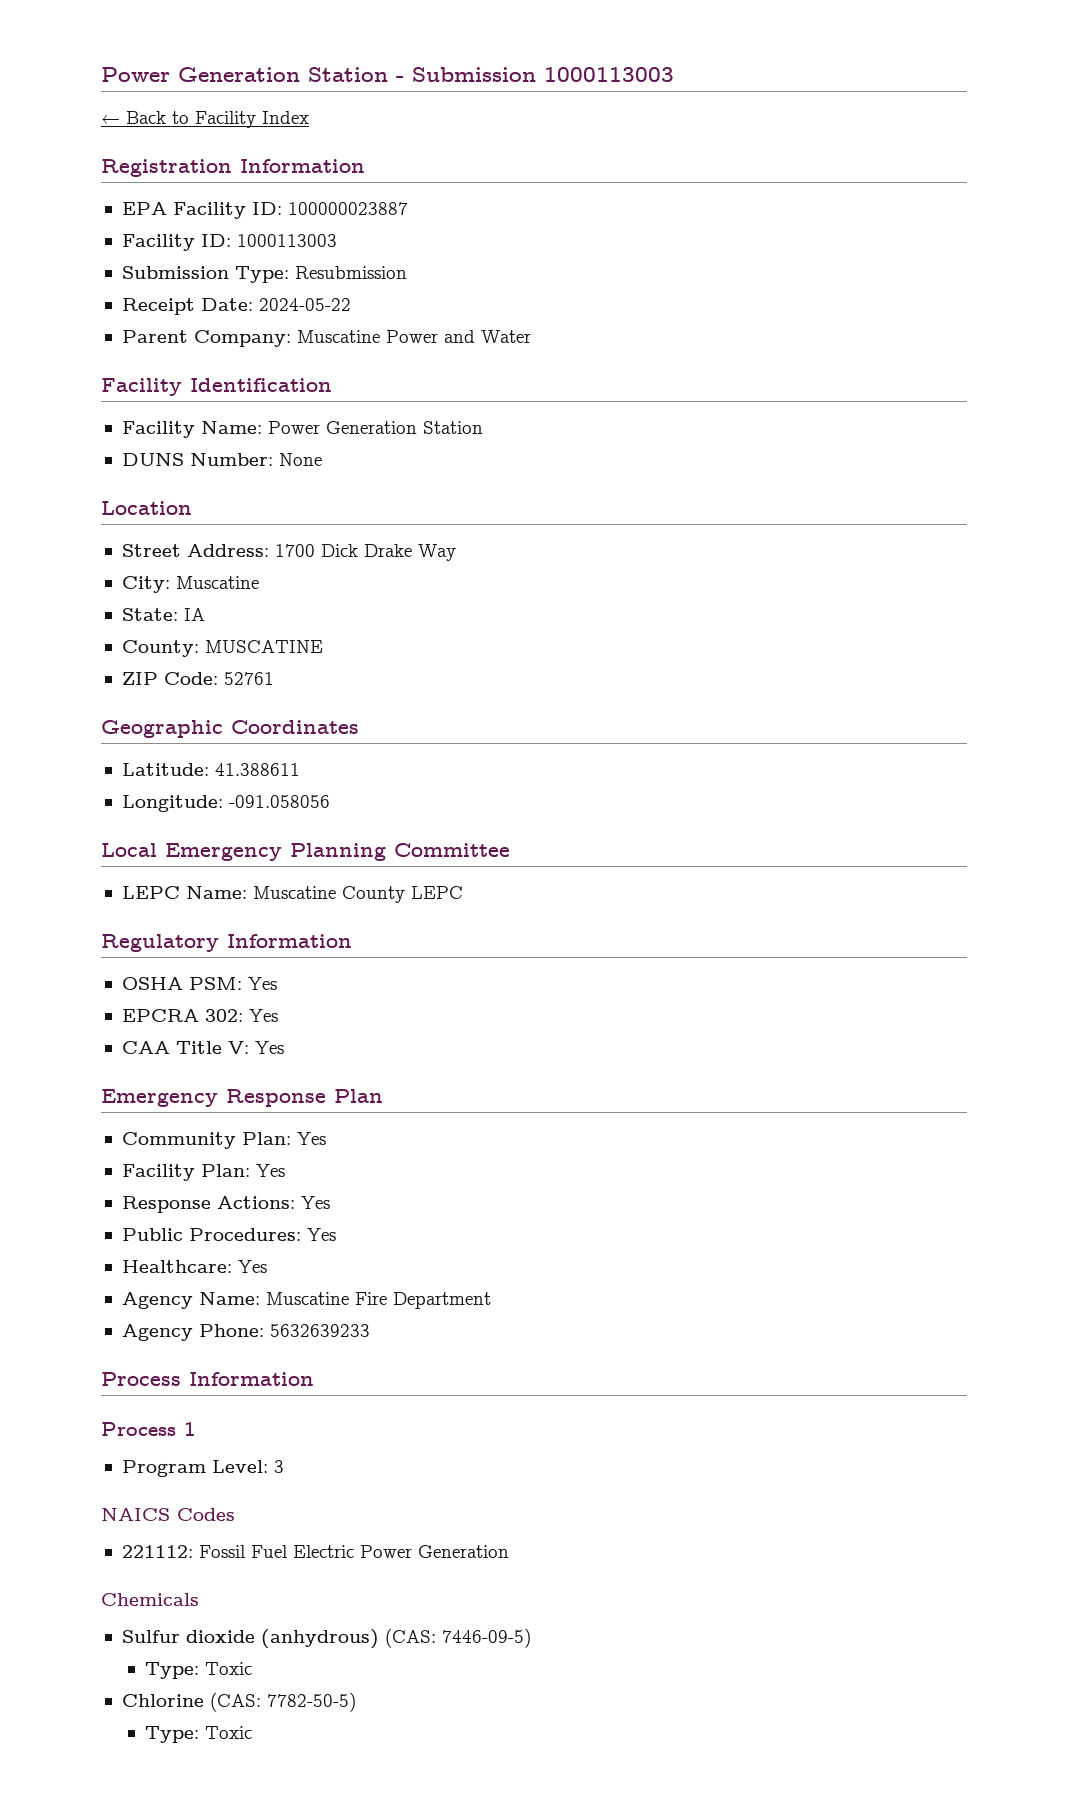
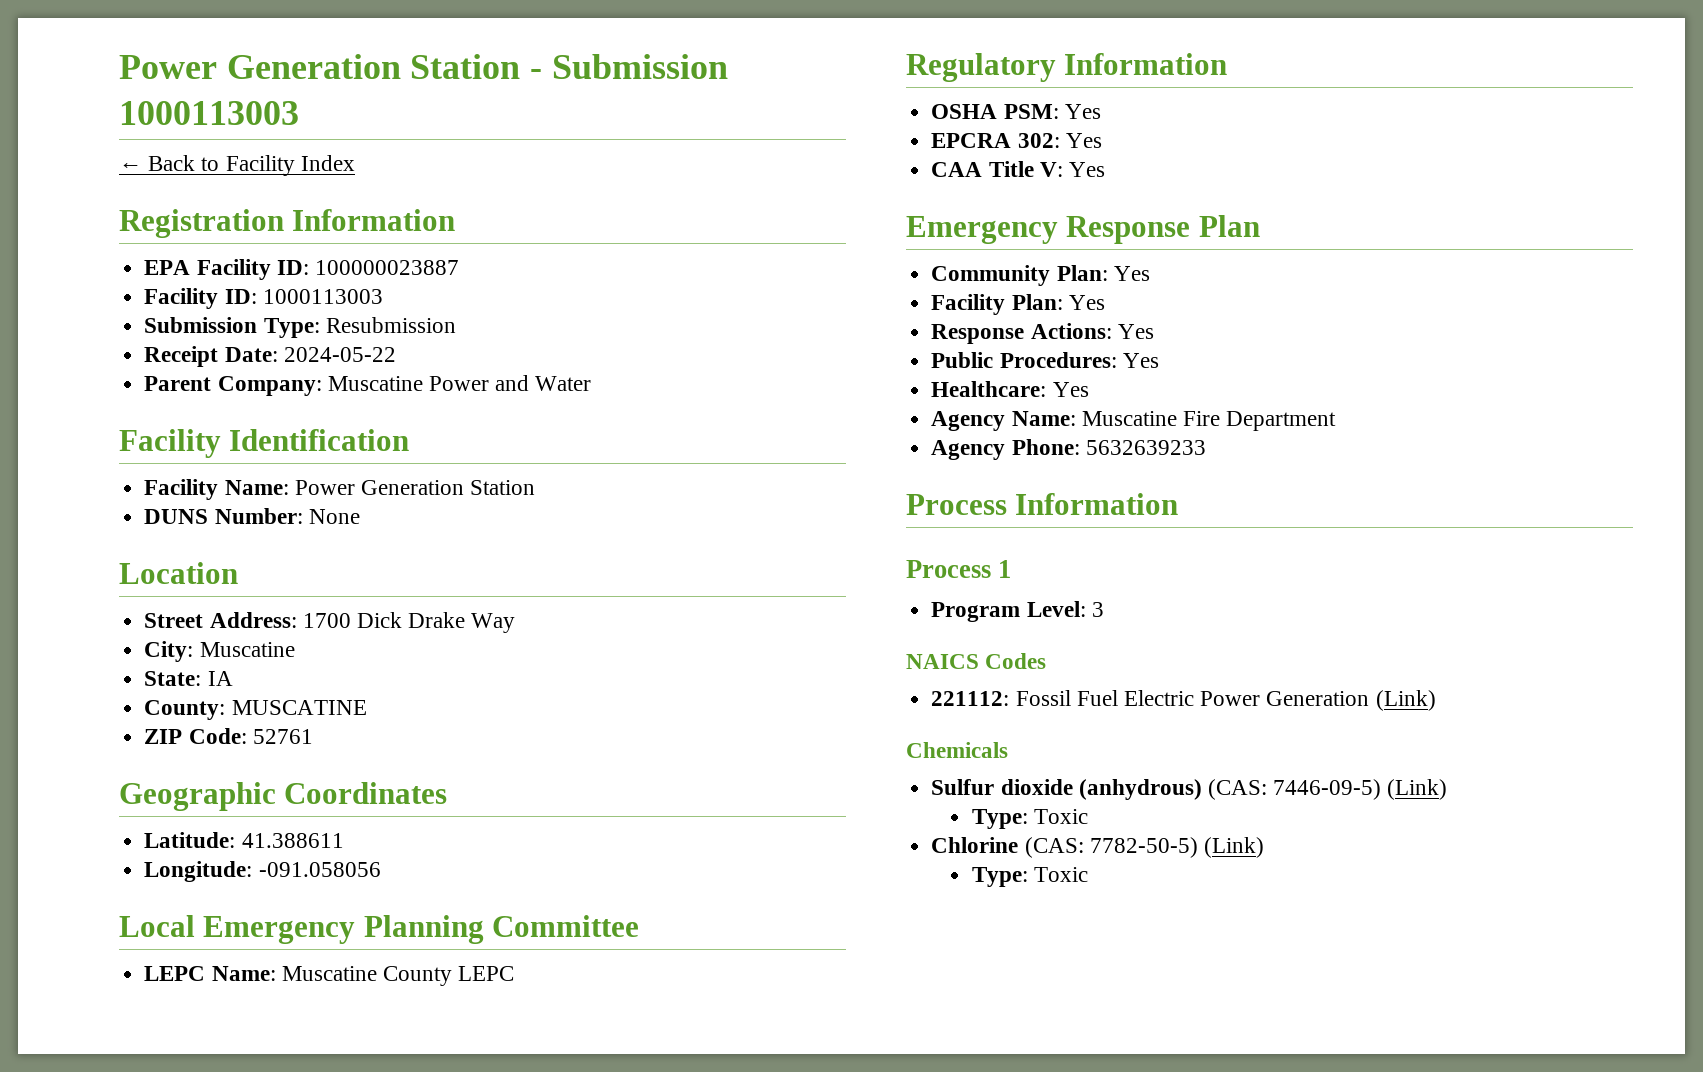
(509, 1551) none -> [1375,690,1436,711] (Link)
(531, 1638) none -> [1387,779,1448,800] (Link)
(356, 1702) none -> [1203,837,1264,858] (Link)

